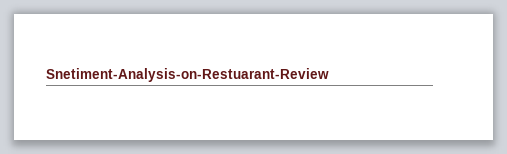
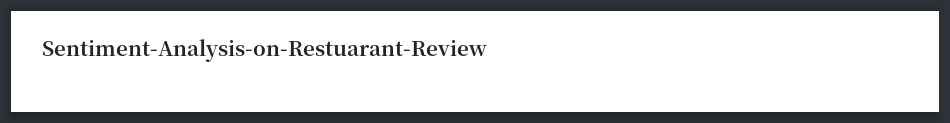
[46,68,329,82] Snetiment-Analysis-on-Restuarant-Review -> [42,39,487,62] Sentiment-Analysis-on-Restuarant-Review

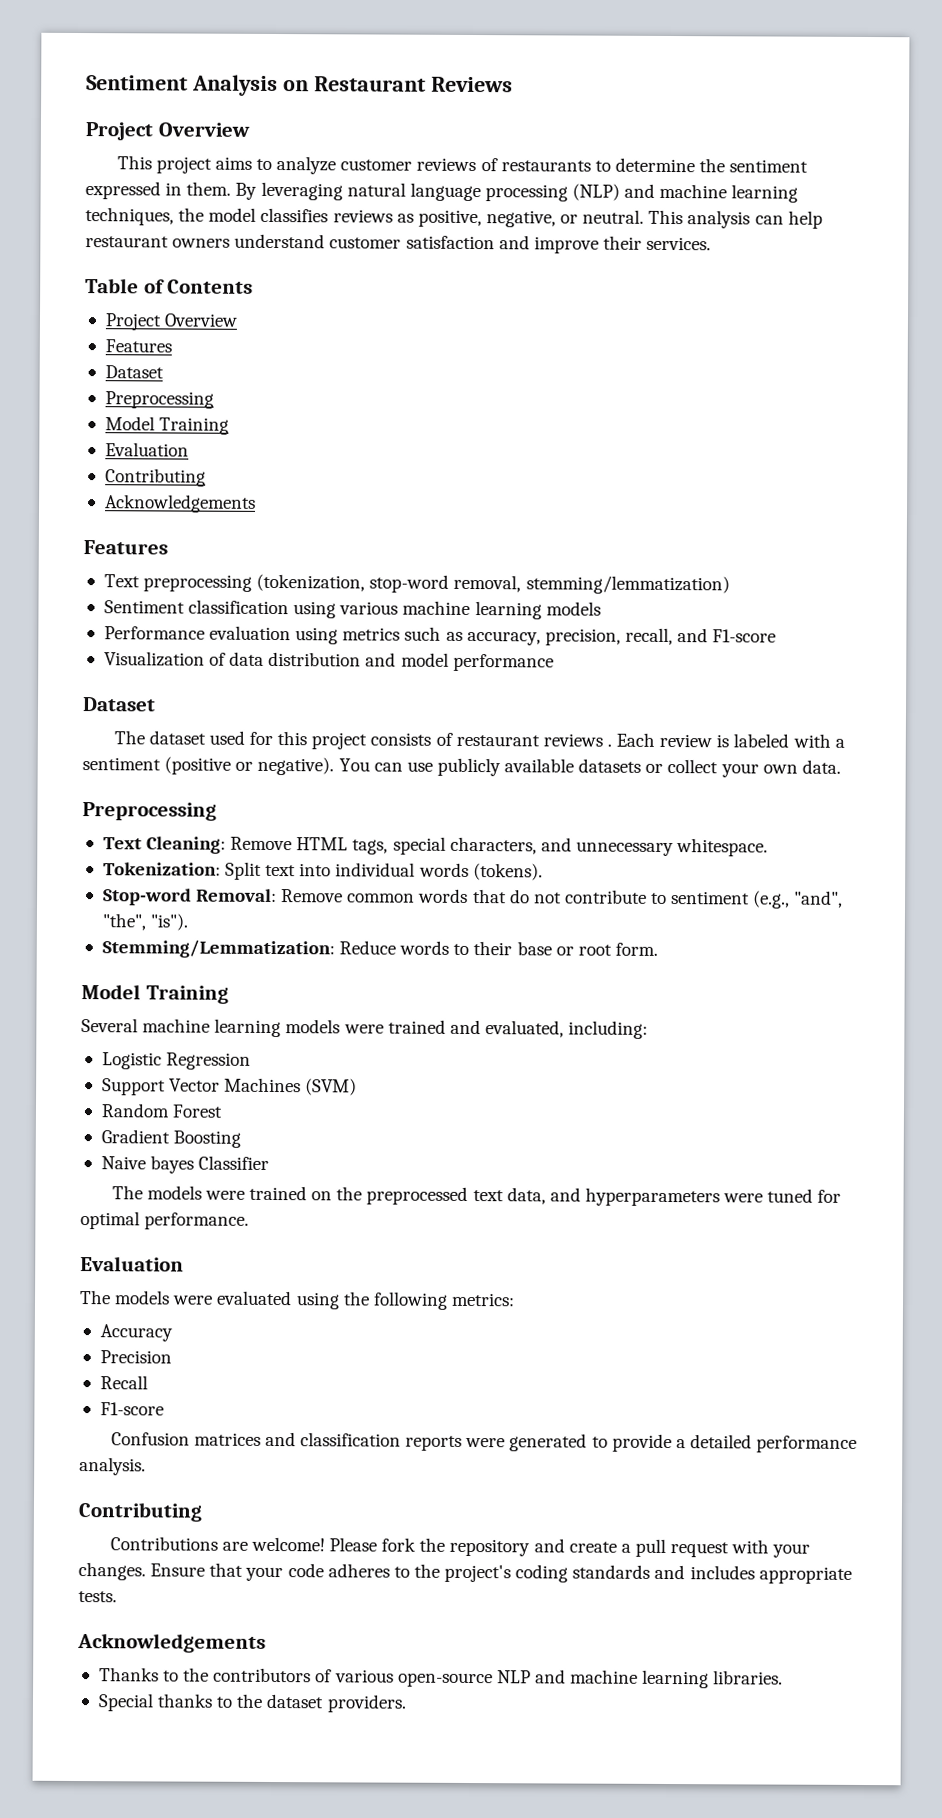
[42,39,487,62] Sentiment-Analysis-on-Restuarant-Review -> [86,74,513,97] [85,122,250,141] [116,155,809,175] [85,181,799,203] [85,207,823,229] [85,233,712,254] [85,278,254,294] [104,313,239,331] [104,339,172,353] [104,365,164,379] [104,391,214,409] [104,416,230,435] [104,442,189,457] [104,468,206,487] [104,494,256,513] [83,540,168,555] [103,573,730,595] [103,599,601,620] [103,625,777,646] [103,651,554,672] [82,697,156,712] [113,730,845,750] [82,756,841,778] [82,802,217,821] [102,836,769,857] [102,861,543,881] [102,888,844,909] [101,913,189,931] [101,939,658,959] [81,984,229,1004] [81,1018,649,1039] [101,1052,252,1070] [101,1077,358,1096] [100,1103,224,1118] [100,1129,242,1148] [100,1155,270,1174] [111,1185,842,1207] [80,1211,250,1230] [80,1256,184,1272] [79,1290,515,1310] [99,1324,173,1342] [99,1350,172,1364] [99,1375,148,1390] [99,1402,164,1416] [110,1431,858,1453] [79,1457,146,1476] [78,1502,202,1522] [109,1536,811,1558] [78,1562,852,1584] [78,1591,117,1603] [77,1633,266,1653] [98,1667,784,1689] [97,1693,407,1713] Sentiment Analysis on Restaurant Reviews // Project Overview // This project aims to analyze customer reviews of restaurants to determine the sentiment expressed in them. By leveraging natural language processing (NLP) and machine learning techniques, the model classifies reviews as positive, negative, or neutral. This analysis can help restaurant owners understand customer satisfaction and improve their services. // Table of Contents // Project Overview // Features // Dataset // Preprocessing // Model Training // Evaluation // Contributing // Acknowledgements // Features // Text preprocessing (tokenization, stop-word removal, stemming/lemmatization) // Sentiment classification using various machine learning models // Performance evaluation using metrics such as accuracy, precision, recall, and F1-score // Visualization of data distribution and model performance // Dataset // The dataset used for this project consists of restaurant reviews . Each review is labeled with a sentiment (positive or negative). You can use publicly available datasets or collect your own data. // Preprocessing // Text Cleaning: Remove HTML tags, special characters, and unnecessary whitespace. // Tokenization: Split text into individual words (tokens). // Stop-word Removal: Remove common words that do not contribute to sentiment (e.g., "and", "the", "is"). // Stemming/Lemmatization: Reduce words to their base or root form. // Model Training // Several machine learning models were trained and evaluated, including: // Logistic Regression // Support Vector Machines (SVM) // Random Forest // Gradient Boosting // Naive bayes Classifier // The models were trained on the preprocessed text data, and hyperparameters were tuned for optimal performance. // Evaluation // The models were evaluated using the following metrics: // Accuracy // Precision // Recall // F1-score // Confusion matrices and classification reports were generated to provide a detailed performance analysis. // Contributing // Contributions are welcome! Please fork the repository and create a pull request with your changes. Ensure that your code adheres to the project's coding standards and includes appropriate tests. // Acknowledgements // Thanks to the contributors of various open-source NLP and machine learning libraries. // Special thanks to the dataset providers.

